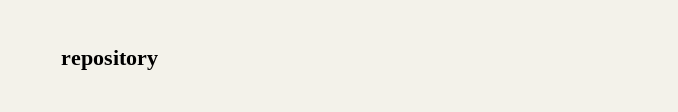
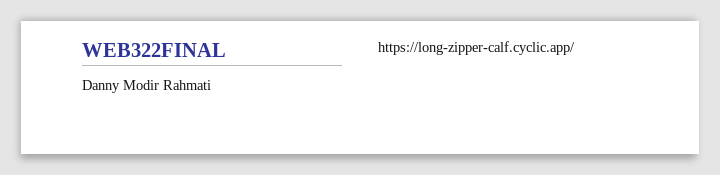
[61,50,158,70] repository -> [82,43,226,57] [82,80,211,93] [378,41,575,55] WEB322FINAL // Danny Modir Rahmati https://long-zipper-calf.cyclic.app/

